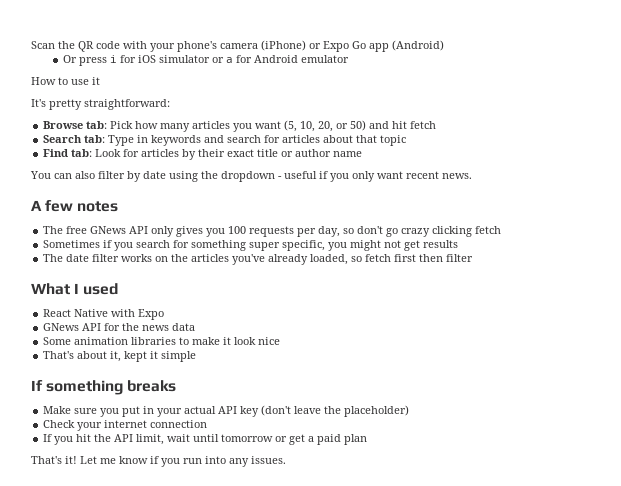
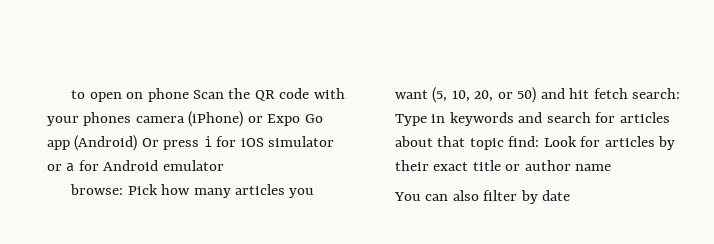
(31, 45) none -> [71,88,189,102] to open on phone
[177,41,217,52] phone's -> [83,112,132,126] phones
(444, 45) // -> (138, 143) none
[31,77,100,85] [31,99,170,110] [43,121,108,129] How to use it // It's pretty straightforward: // Browse tab: -> [70,184,124,195] browse:
[43,135,106,143] // Search tab: -> [632,88,681,99] search:
[43,149,93,157] // Find tab: -> [508,136,540,147] find:
[169,171,472,182] [31,200,119,212] [43,226,502,237] [43,240,459,251] [43,254,474,265] [31,283,119,295] [43,309,165,320] [43,323,196,331] [43,337,281,345] [43,351,197,362] [31,380,177,395] [43,405,410,417] [43,420,208,431] [43,434,368,445] [31,456,286,467] using the dropdown - useful if you only want recent news. // A few notes // The free GNews API only gives you 100 requests per day, so don't go crazy clicking fetch // Sometimes if you search for something super specific, you might not get results // The date filter works on the articles you've already loaded, so fetch first then filter // What I used // React Native with Expo // GNews API for the news data // Some animation libraries to make it look nice // That's about it, kept it simple // If something breaks // Make sure you put in your actual API key (don't leave the placeholder) // Check your internet connection // If you hit the API limit, wait until tomorrow or get a paid plan // That's it! Let me know if you run into any issues. -> (571, 195) none

